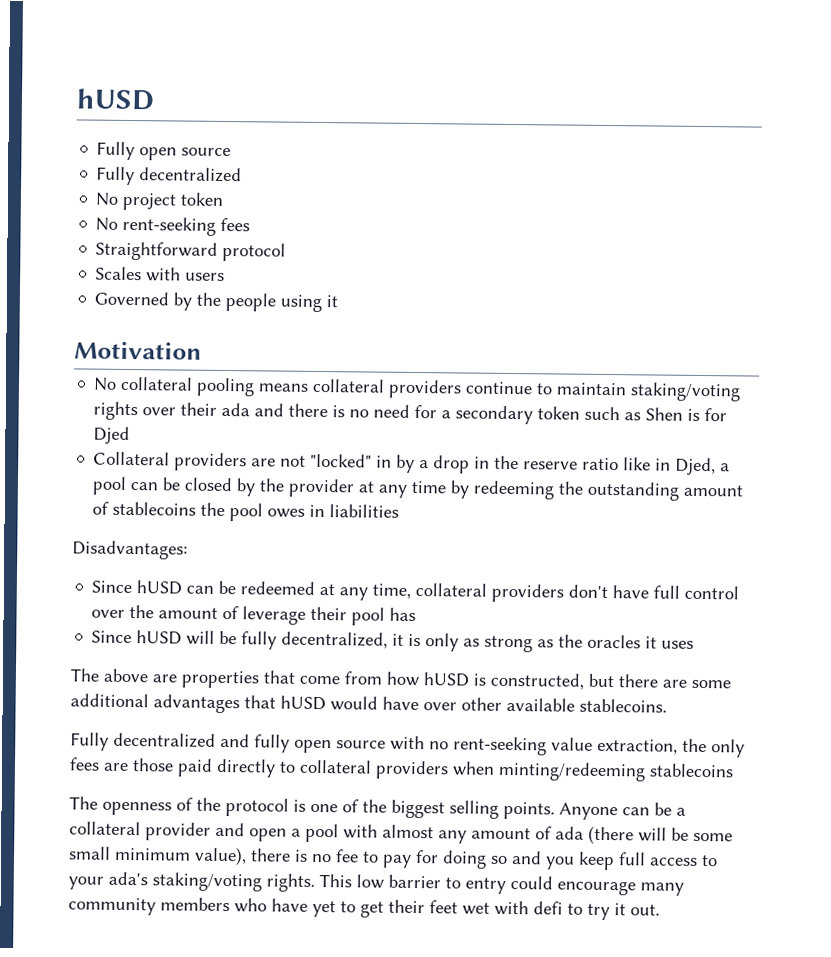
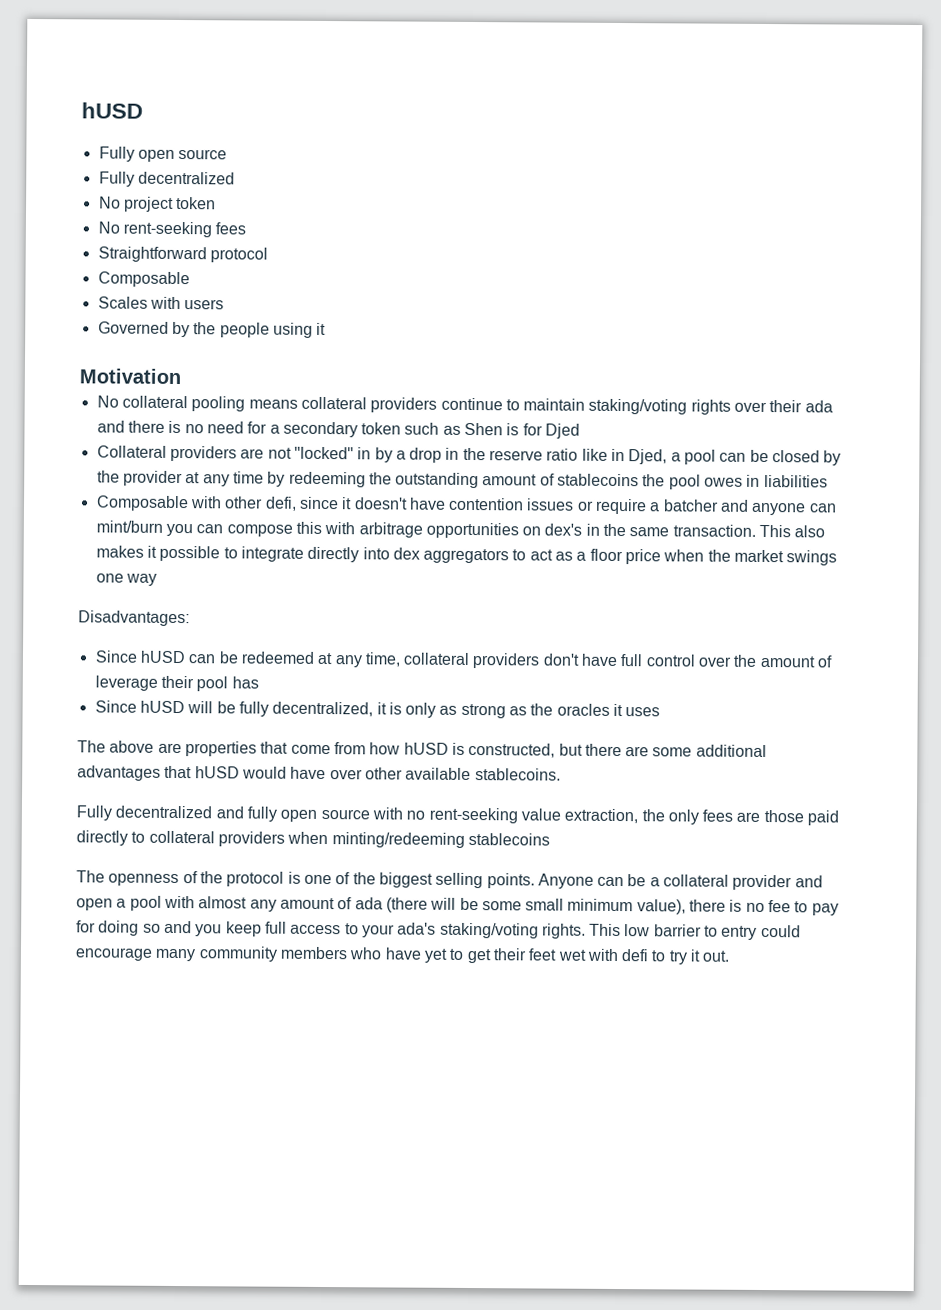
(287, 252) none -> [97,271,190,288] // Composable
(400, 511) none -> [95,495,837,516] [95,520,826,539] [95,545,838,566] [95,573,157,586] // Composable with other defi, since it doesn't have contention issues or require a batcher and anyone can mint/burn you can compose this with arbitrage opportunities on dex's in the same transaction. This also makes it possible to integrate directly into dex aggregators to act as a floor price when the market swings one way

